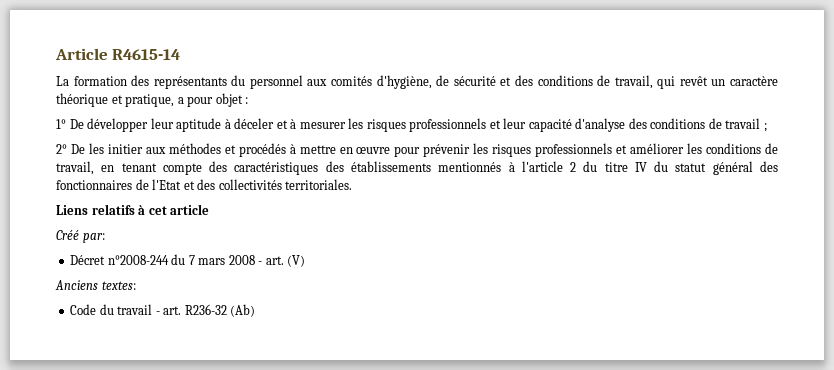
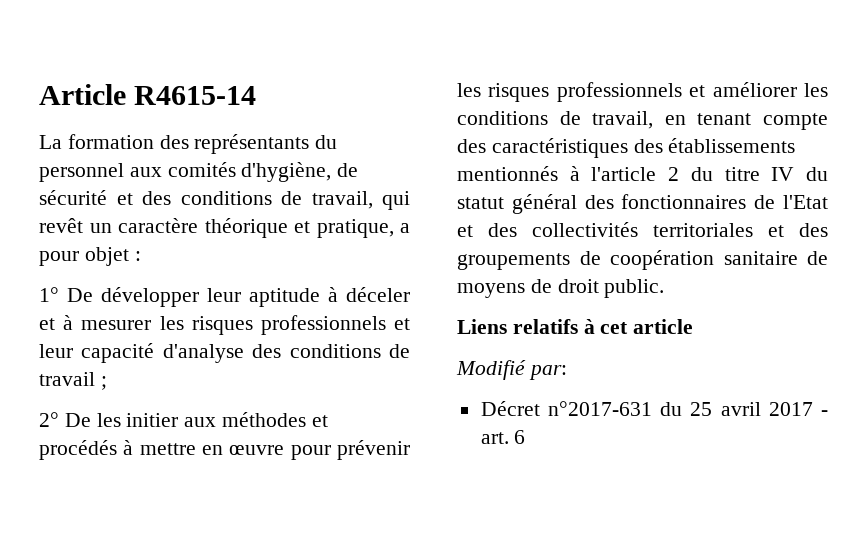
[285,179,353,190] territoriales. -> [653,223,828,237] [457,250,828,270] [457,279,665,298] territoriales et des groupements de coopération sanitaire de moyens de droit public.
[56,230,79,240] Créé -> [456,360,526,380] Modifié
[107,254,306,267] [55,280,136,290] [70,304,256,317] n°2008-244 du 7 mars 2008 - art. (V) // Anciens textes: // Code du travail - art. R236-32 (Ab) -> [547,401,828,416] [480,430,526,444] n°2017-631 du 25 avril 2017 - art. 6

